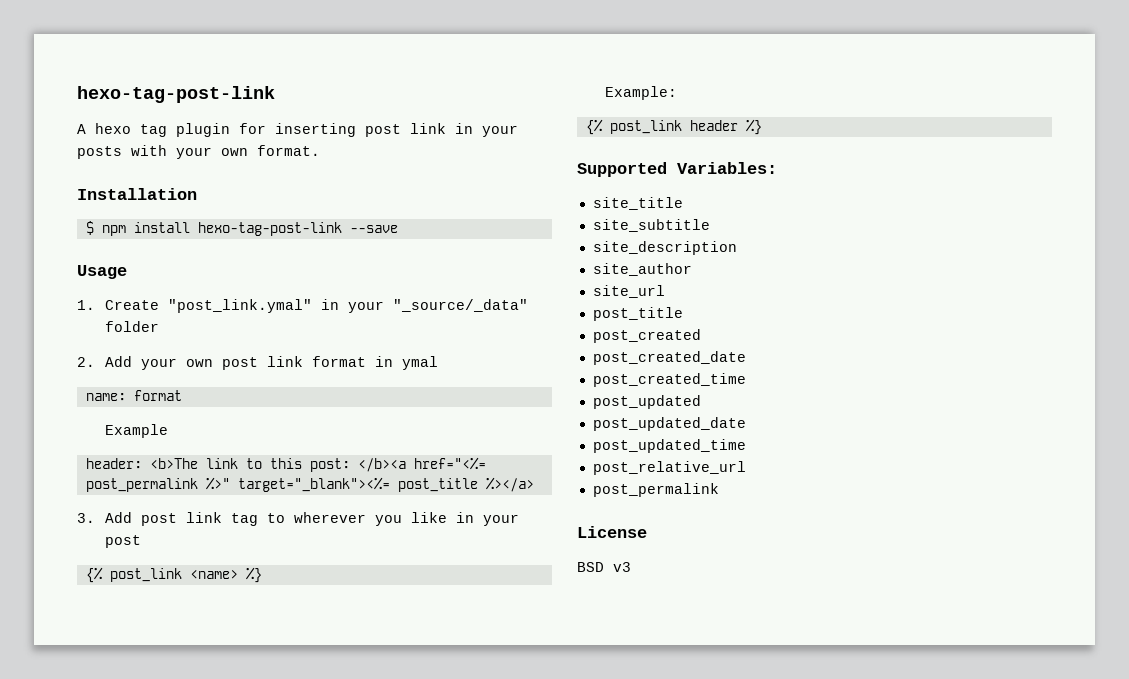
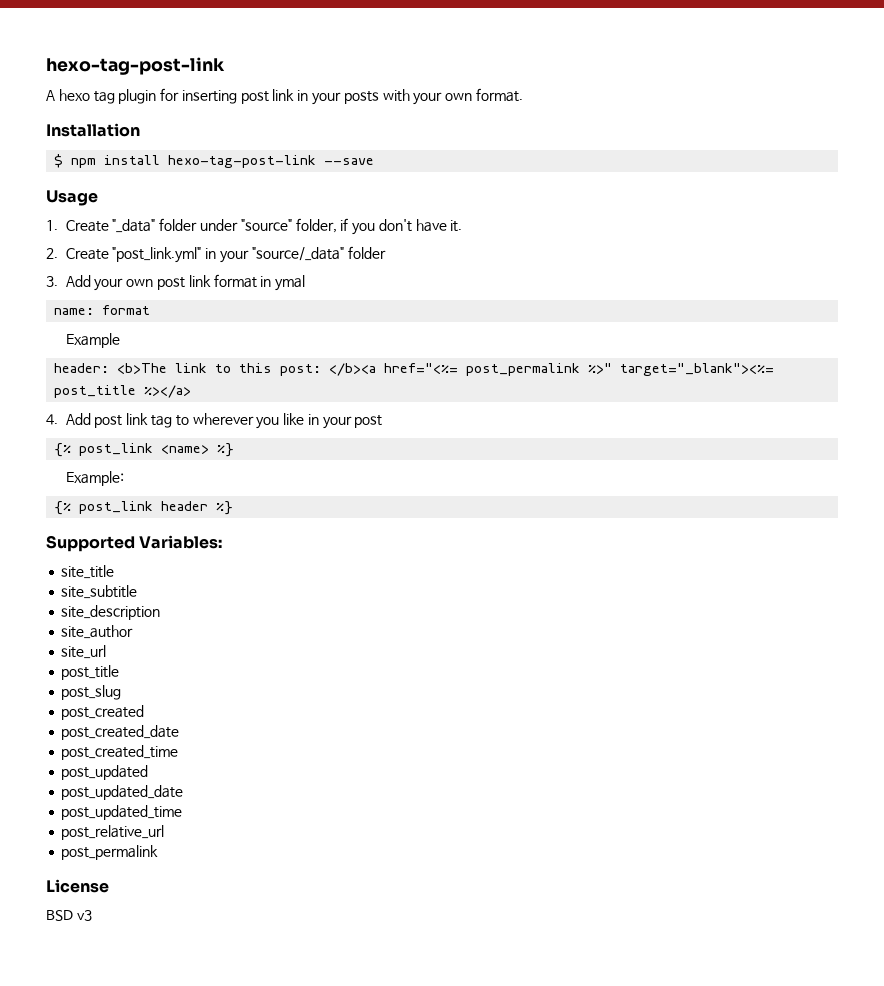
[168,299,529,313] "post_link.ymal" in your "_source/_data" -> [112,218,463,235] [46,247,344,263] "_data" folder under "source" folder, if you don't have it. // 2. Create "post_link.yml" in your "source/_data"
[77,357,95,367] 2. -> [46,276,58,287] 3.
[77,513,95,523] 3. -> [46,414,58,425] 4.
(683, 314) none -> [61,685,122,700] // post_slug

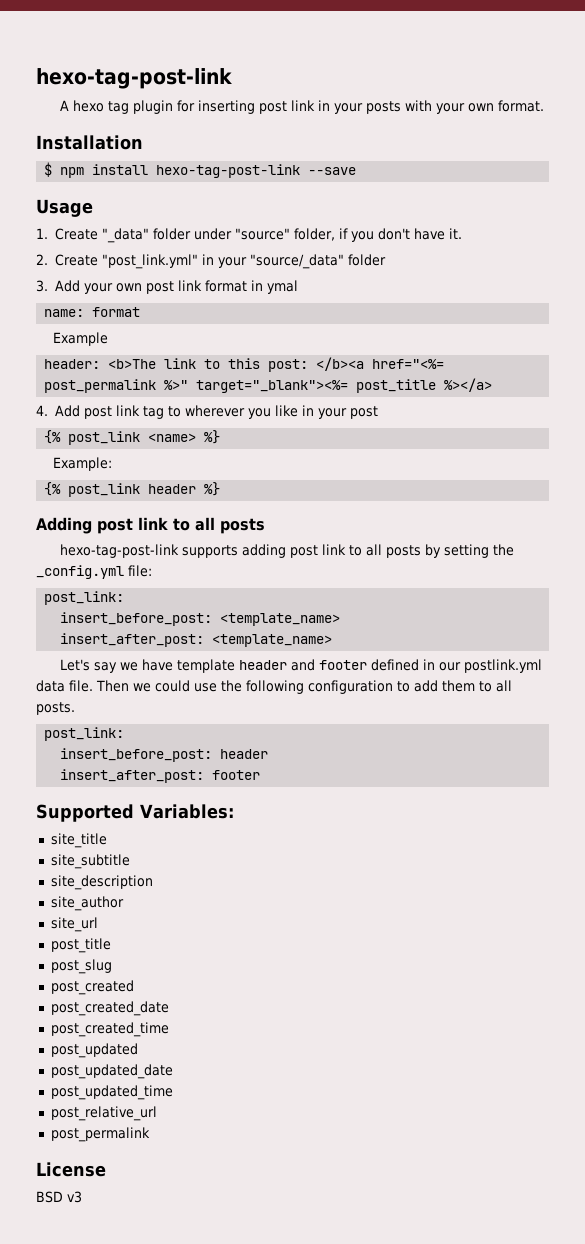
(234, 508) none -> [36,517,265,534] [59,544,514,558] [36,565,152,579] [44,591,125,605] [60,612,341,626] [60,633,333,647] [59,659,542,673] [36,680,512,694] [36,702,75,715] [44,727,125,741] [60,748,269,762] [60,769,261,783] // Adding post link to all posts // hexo-tag-post-link supports adding post link to all posts by setting the _config.yml file: // post_link: // insert_before_post: <template_name> // insert_after_post: <template_name> // Let's say we have template header and footer defined in our postlink.yml data file. Then we could use the following configuration to add them to all posts. // post_link: // insert_before_post: header // insert_after_post: footer

